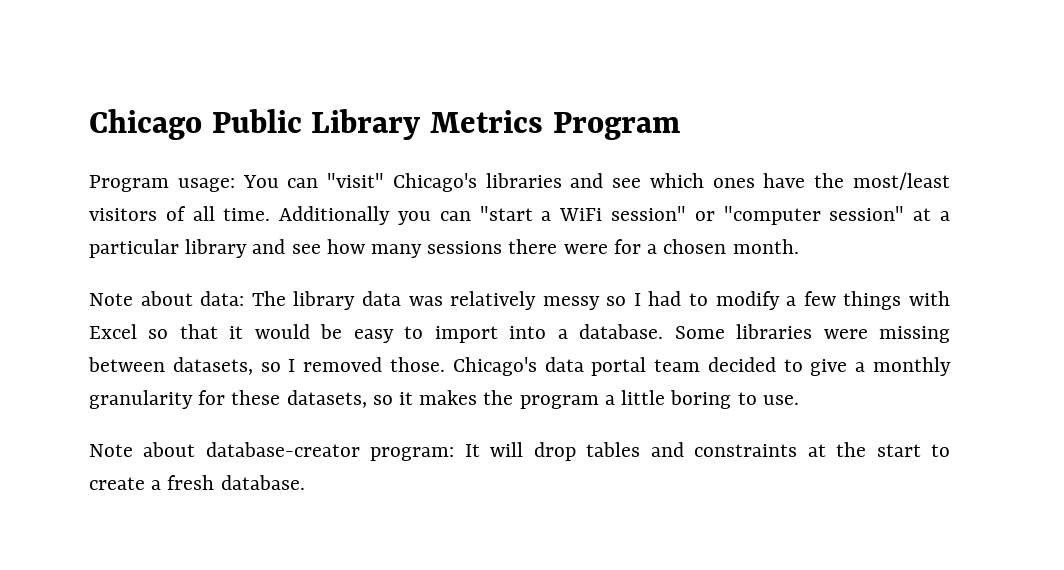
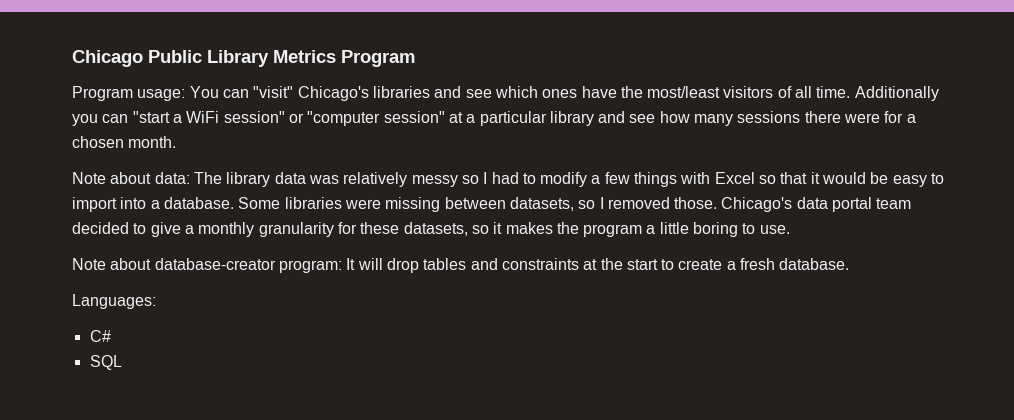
(305, 482) none -> [72,294,156,309] [89,330,111,342] [89,355,122,370] // Languages: // C# // SQL

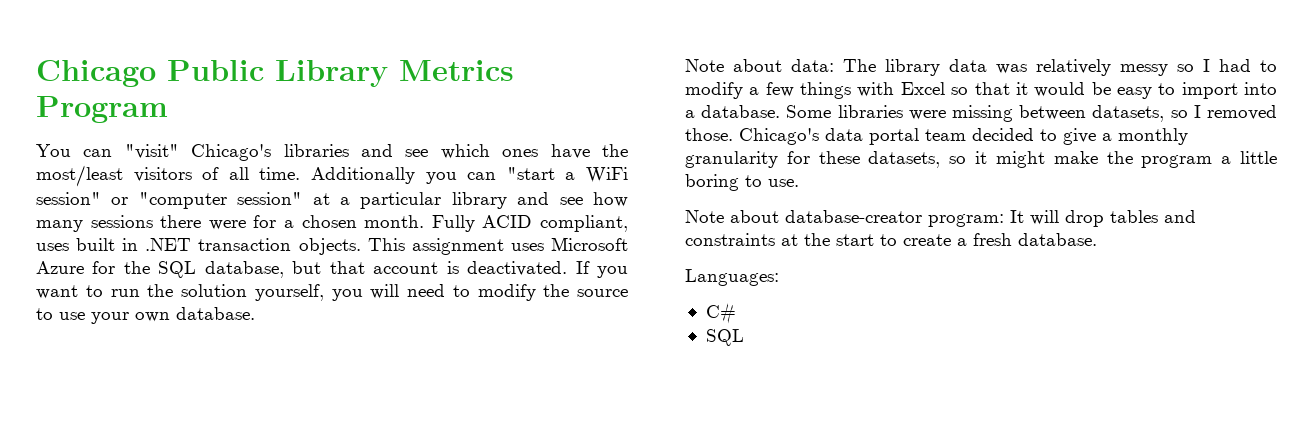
[72,86,186,101] Program usage: -> (168, 109) none
(177, 142) none -> [431,215,629,232] [36,237,628,255] [36,261,628,278] [36,284,628,301] [36,307,255,324] Fully ACID compliant, uses built in .NET transaction objects. This assignment uses Microsoft Azure for the SQL database, but that account is deactivated. If you want to run the solution yourself, you will need to modify the source to use your own database.
[505,222,553,234] makes -> [995,151,1098,168] might make

